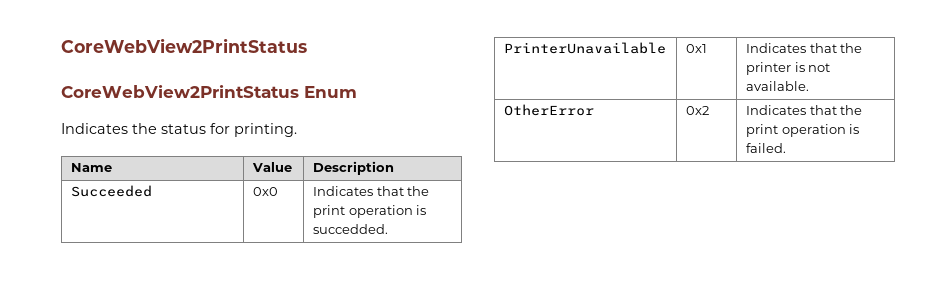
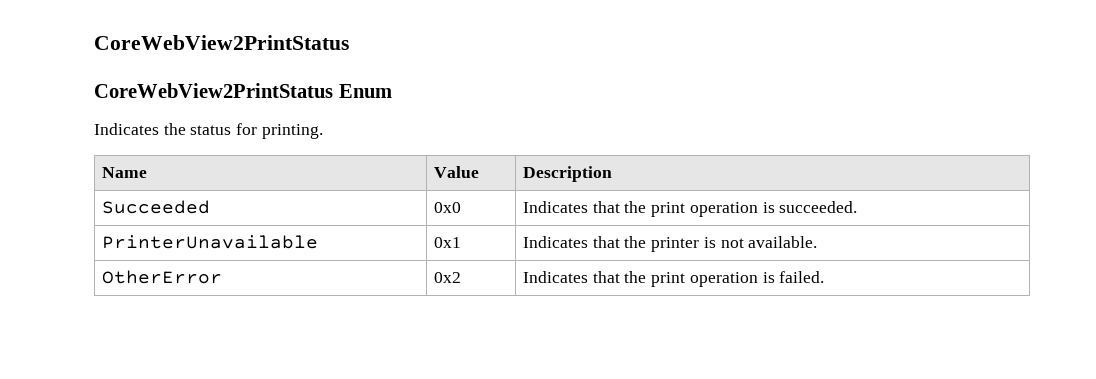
[312,224,388,234] succedded. -> [779,201,858,213] succeeded.

